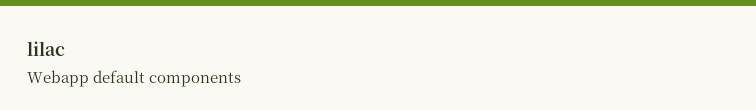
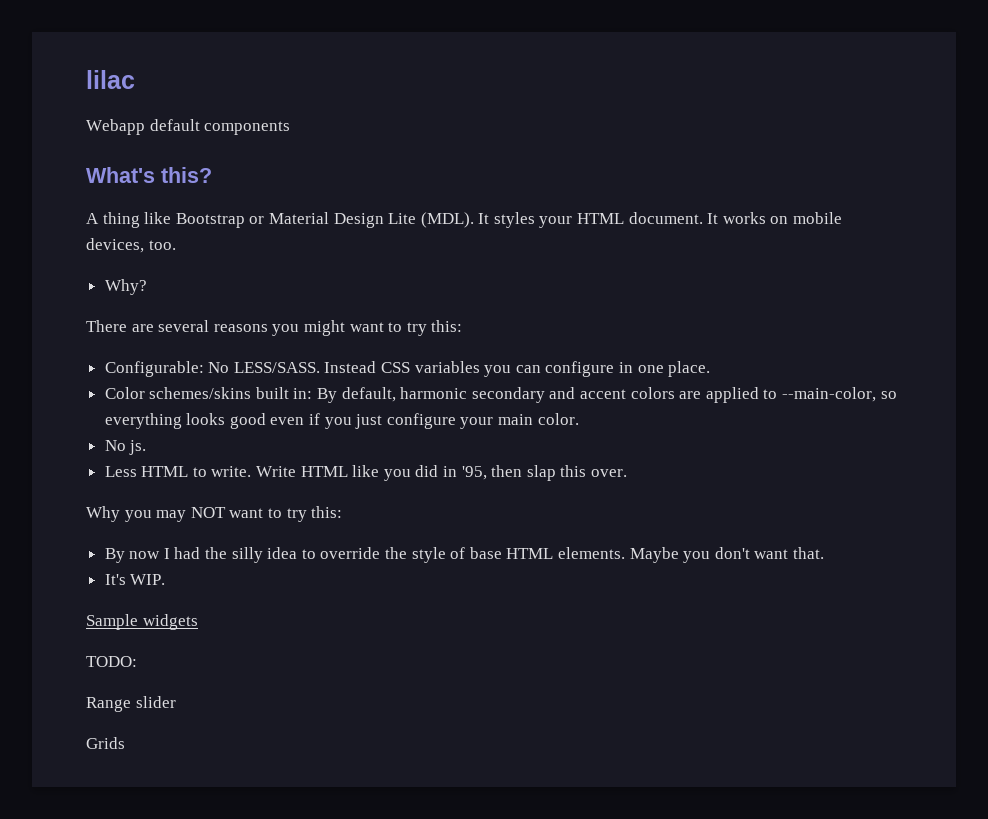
(242, 79) none -> [86,167,212,183] [86,212,843,228] [86,238,176,253] [104,279,147,295] [86,320,463,336] [104,361,711,377] [104,387,897,403] [104,413,579,429] [104,440,147,455] [104,465,627,481] [86,506,343,522] [104,547,824,563] [104,574,166,585] [86,614,198,630] [86,656,137,667] [86,696,176,712] [86,737,125,749] // What's this? // A thing like Bootstrap or Material Design Lite (MDL). It styles your HTML document. It works on mobile devices, too. // Why? // There are several reasons you might want to try this: // Configurable: No LESS/SASS. Instead CSS variables you can configure in one place. // Color schemes/skins built in: By default, harmonic secondary and accent colors are applied to --main-color, so everything looks good even if you just configure your main color. // No js. // Less HTML to write. Write HTML like you did in '95, then slap this over. // Why you may NOT want to try this: // By now I had the silly idea to override the style of base HTML elements. Maybe you don't want that. // It's WIP. // Sample widgets // TODO: // Range slider // Grids

